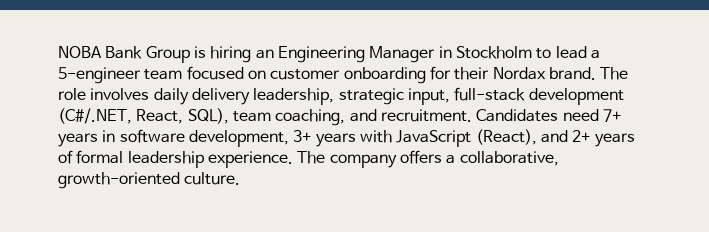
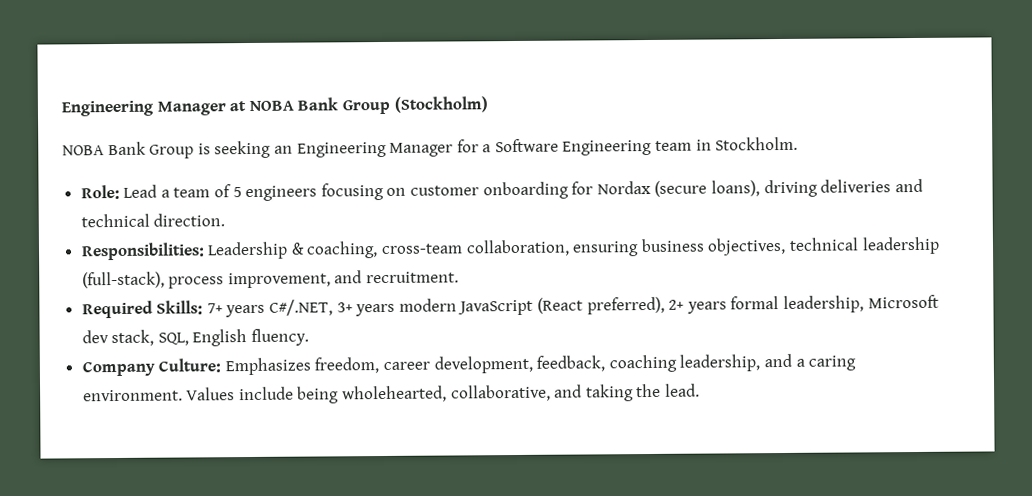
(58, 52) none -> [61,96,488,117] Engineering Manager at NOBA Bank Group (Stockholm) //
[210,46,252,63] hiring -> [214,140,272,159] seeking
[438,46,600,59] [58,66,629,84] [58,87,624,105] [58,108,621,126] [58,129,635,147] [58,150,559,168] [58,172,241,189] in Stockholm to lead a 5-engineer team focused on customer onboarding for their Nordax brand. The role involves daily delivery leadership, strategic input, full-stack development (C#/.NET, React, SQL), team coaching, and recruitment. Candidates need 7+ years in software development, 3+ years with JavaScript (React), and 2+ years of formal leadership experience. The company offers a collaborative, growth-oriented culture. -> [456,136,799,156] [80,178,923,202] [80,213,226,228] [80,236,940,261] [81,270,460,289] [81,294,939,319] [81,328,310,347] [81,353,857,377] [82,383,701,404] for a Software Engineering team in Stockholm. // Role: Lead a team of 5 engineers focusing on customer onboarding for Nordax (secure loans), driving deliveries and technical direction. // Responsibilities: Leadership & coaching, cross-team collaboration, ensuring business objectives, technical leadership (full-stack), process improvement, and recruitment. // Required Skills: 7+ years C#/.NET, 3+ years modern JavaScript (React preferred), 2+ years formal leadership, Microsoft dev stack, SQL, English fluency. // Company Culture: Emphasizes freedom, career development, feedback, coaching leadership, and a caring environment. Values include being wholehearted, collaborative, and taking the lead.

